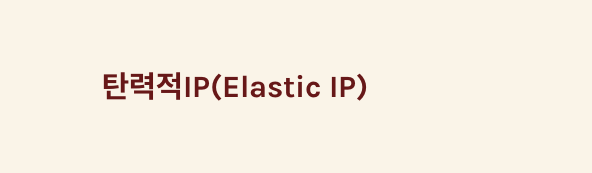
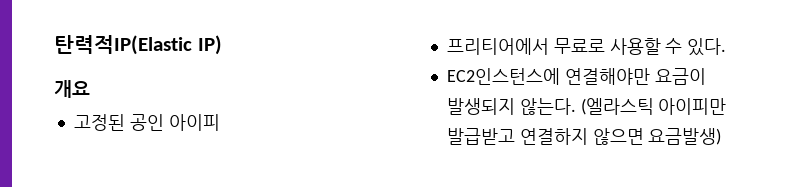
(369, 87) none -> [54,80,90,98] [73,114,220,131] [446,38,727,56] [446,68,706,85] [446,98,727,115] [446,128,722,145] // 개요 // 고정된 공인 아이피 // 프리티어에서 무료로 사용할 수 있다. // EC2인스턴스에 연결해야만 요금이 발생되지 않는다. (엘라스틱 아이피만 발급받고 연결하지 않으면 요금발생)

